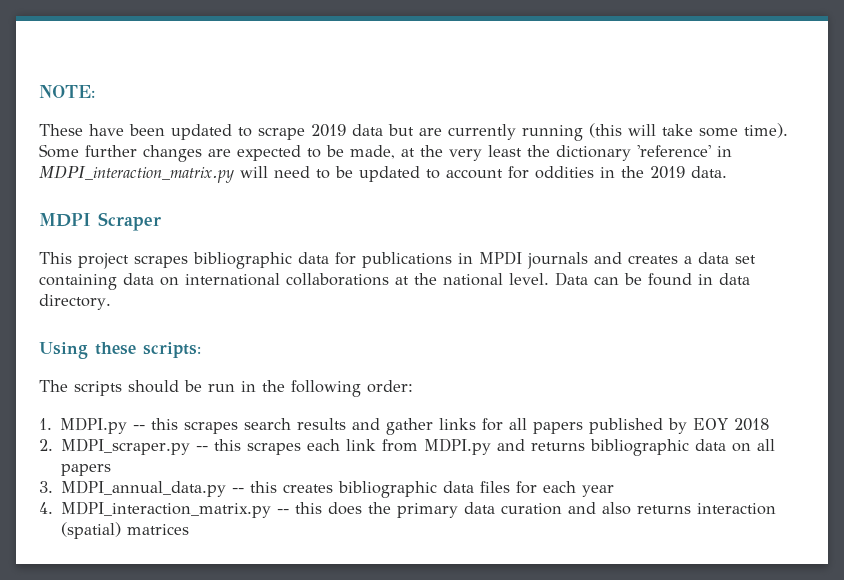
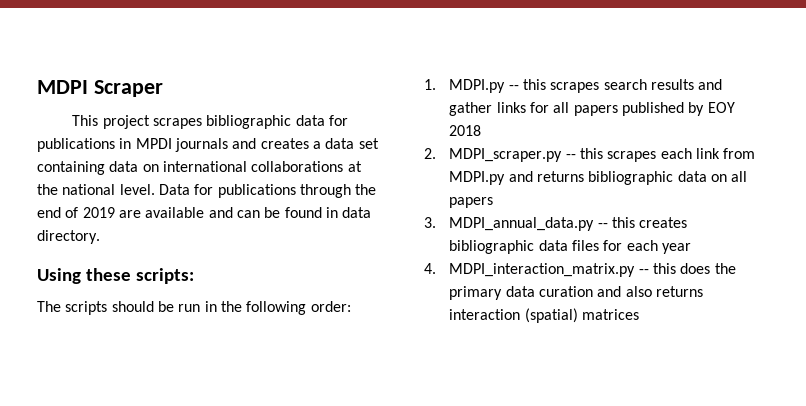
[39,85,95,98] [39,123,788,141] [39,144,732,162] [39,165,727,183] NOTE: // These have been updated to scrape 2019 data but are currently running (this will take some time). Some further changes are expected to be made, at the very least the dictionary 'reference' in MDPI_interaction_matrix.py will need to be updated to account for oddities in the 2019 data. // -> (37, 87) none
(588, 279) none -> [194,184,377,198] [37,207,233,218] for publications through the end of 2019 are available and

